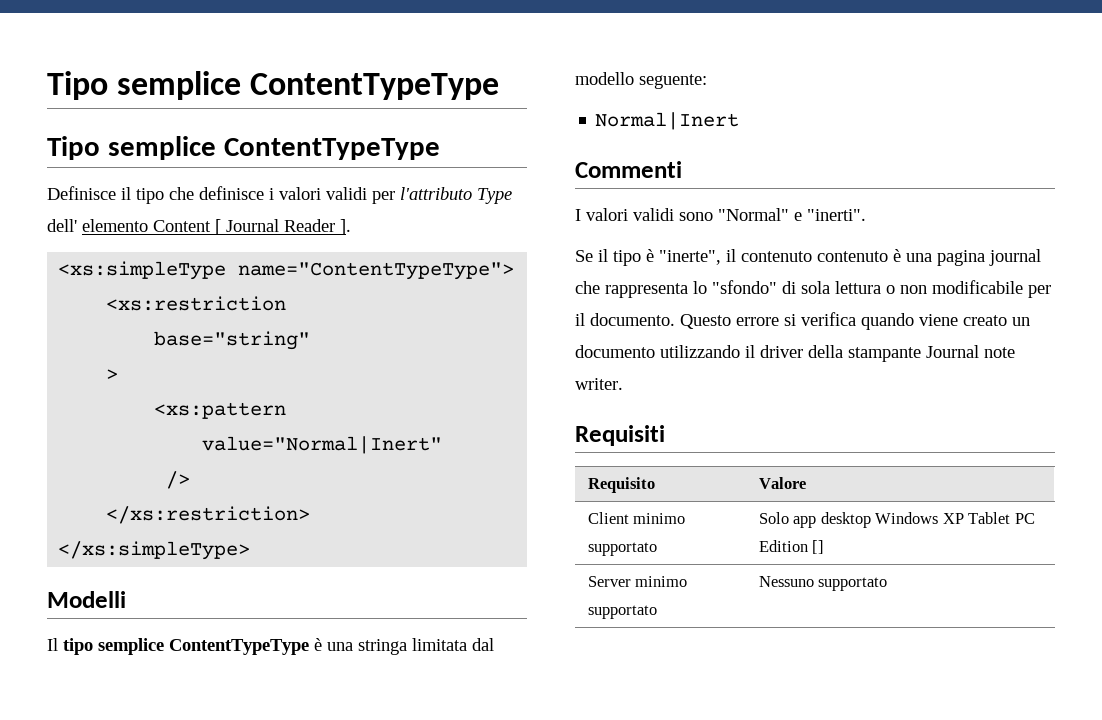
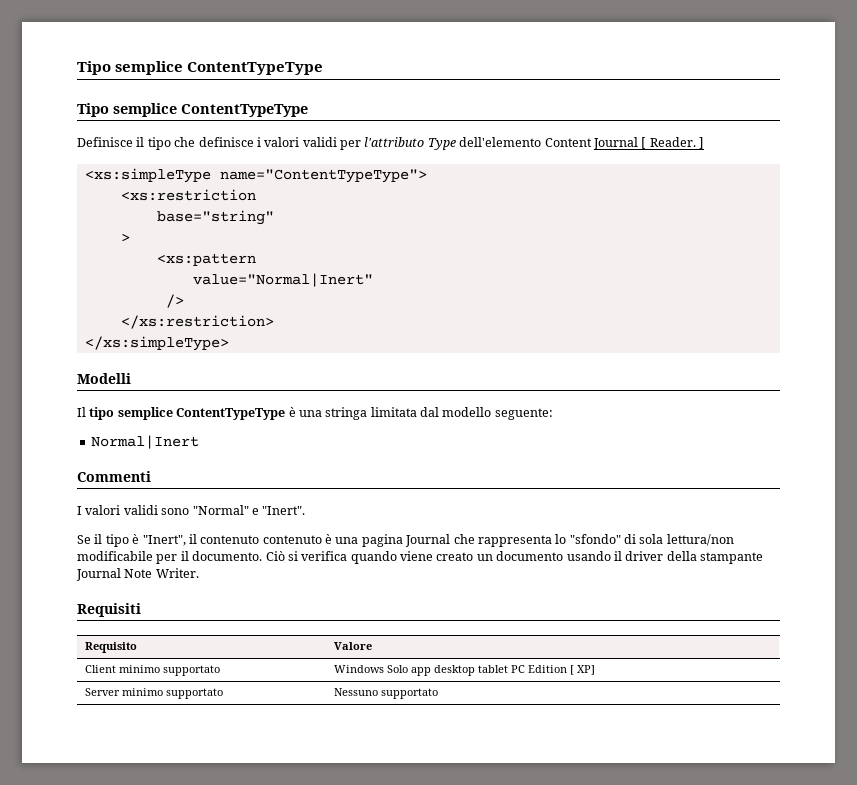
[47,219,351,235] dell' elemento Content [ Journal Reader ]. -> [459,137,704,150] dell'elemento Content Journal [ Reader. ]
[807,209,866,221] "inerti". -> [262,506,306,515] "Inert".
[659,250,721,265] "inerte", -> [142,535,186,546] "Inert",
[989,249,1041,266] journal -> [405,534,451,547] Journal
[835,281,927,294] lettura o non -> [666,534,734,546] lettura/non
[680,314,779,329] Questo errore -> [265,551,285,561] Ciò
[660,345,740,358] utilizzando -> [566,551,611,561] usando
[984,347,1015,358] [575,378,623,390] note writer. -> [124,568,199,578] Note Writer.
(657, 549) none -> [334,665,385,673] Windows
[875,512,1035,524] [758,540,825,554] Windows XP Tablet PC Edition [] -> [478,665,596,675] tablet PC Edition [ XP]

